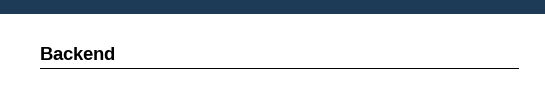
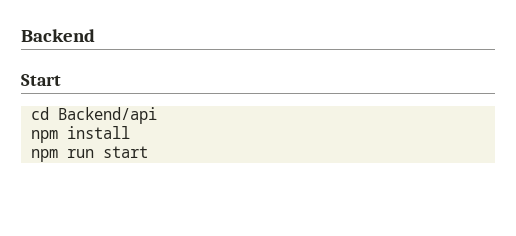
(115, 53) none -> [21,74,61,86] [31,107,158,124] [31,126,131,143] [31,146,149,162] // Start // cd Backend/api // npm install // npm run start

